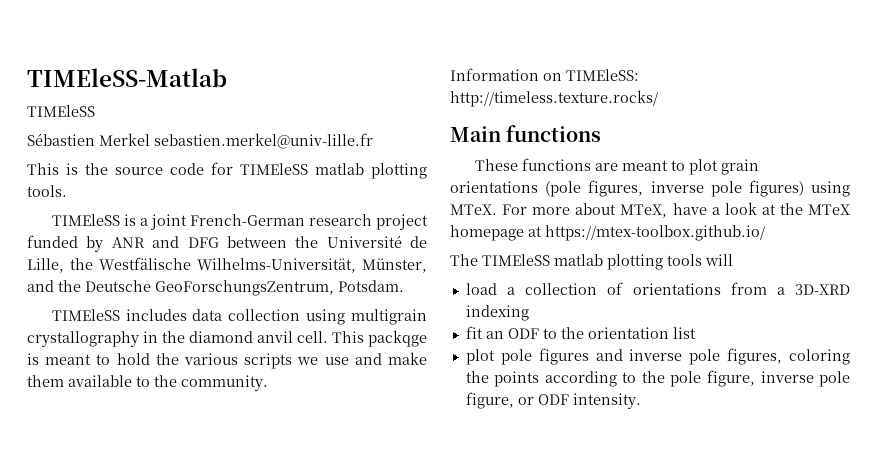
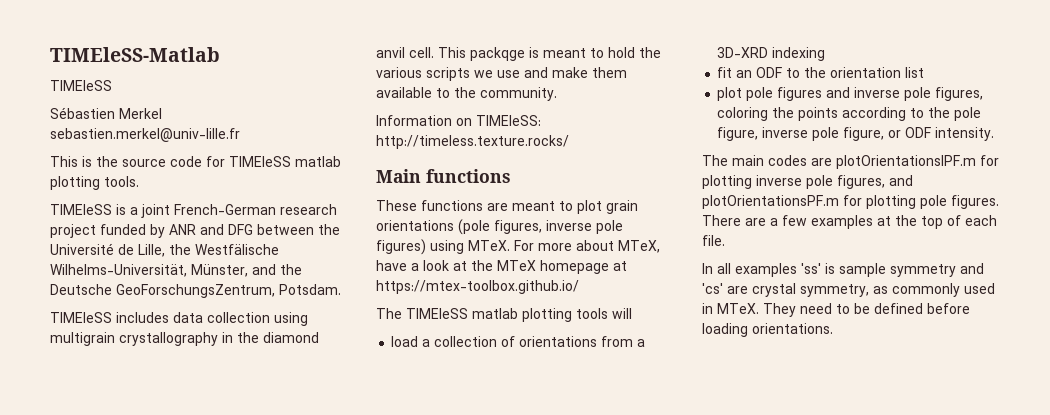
(641, 401) none -> [702,155,999,169] [702,175,913,189] [702,195,999,209] [702,215,997,229] [702,235,725,246] [702,263,984,277] [702,283,995,297] [702,303,970,317] [702,323,833,337] // The main codes are plotOrientationsIPF.m for plotting inverse pole figures, and plotOrientationsPF.m for plotting pole figures. There are a few examples at the top of each file. // In all examples 'ss' is sample symmetry and 'cs' are crystal symmetry, as commonly used in MTeX. They need to be defined before loading orientations.

